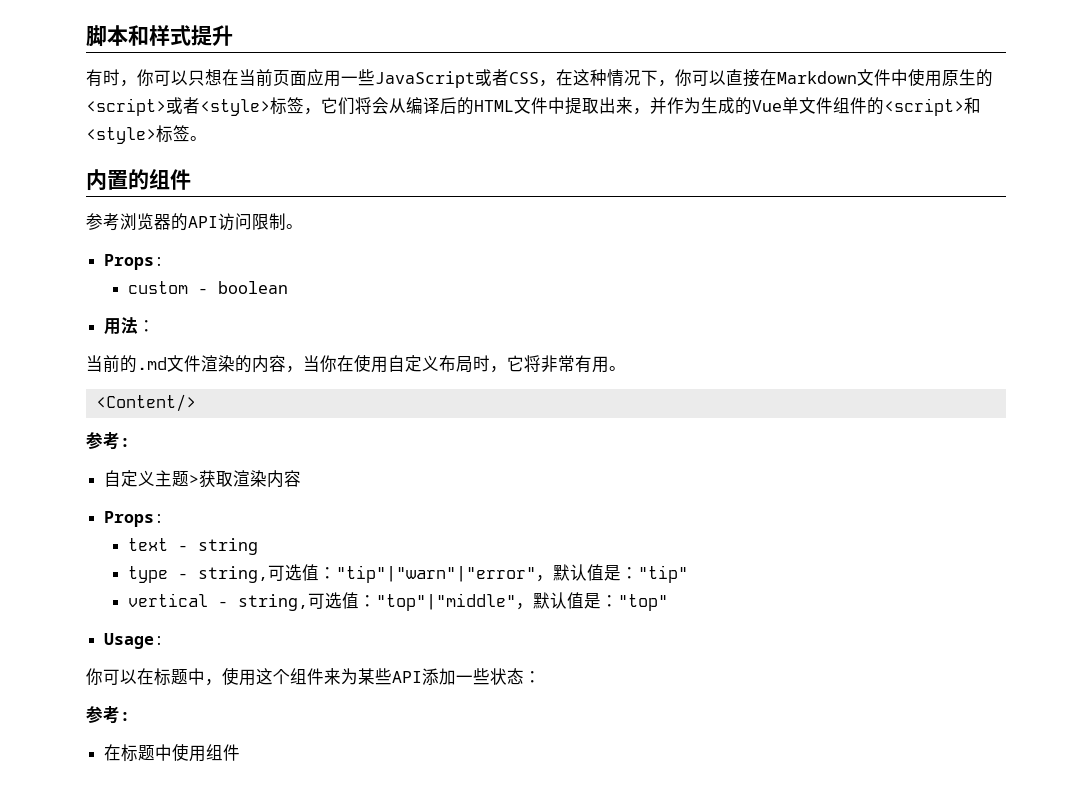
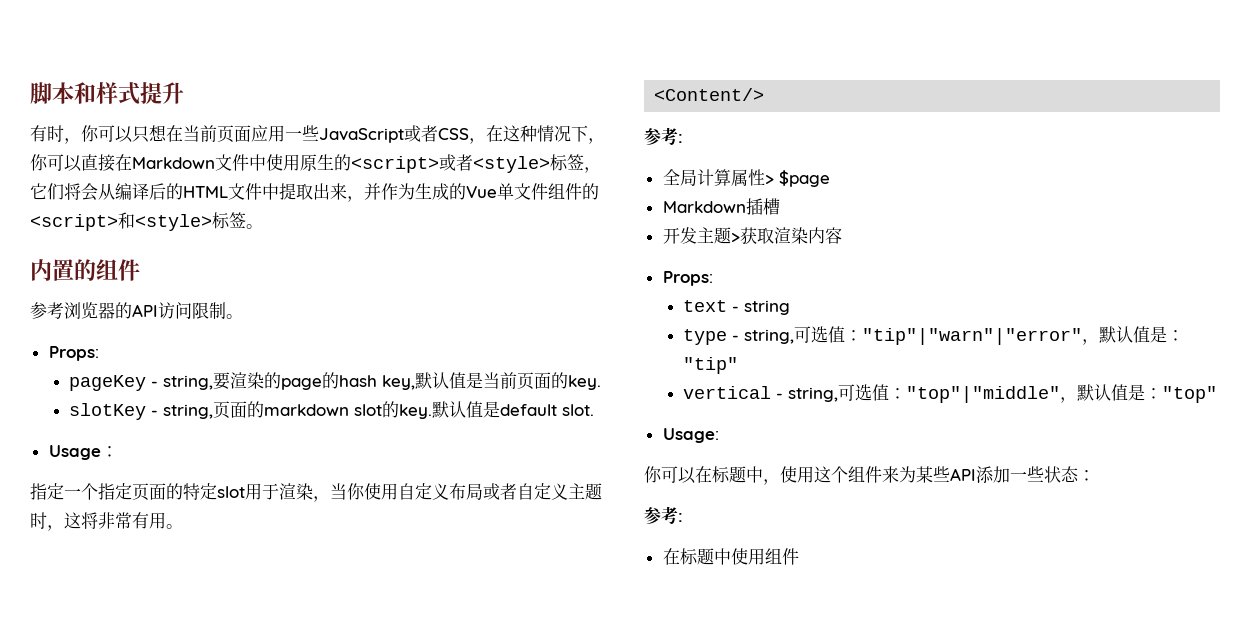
[128,281,289,294] [104,317,156,335] [86,355,524,373] custom - boolean // 用法： // 当前的.md文件渲染的内容，当你在使用自定义布局时，它 -> [69,372,602,391] [69,401,595,420] [48,445,118,460] [30,483,602,502] [30,512,81,531] pageKey - string,要渲染的page的hash key,默认值是当前页面的key. // slotKey - string,页面的markdown slot的key.默认值是default slot. // Usage： // 指定一个指定页面的特定slot用于渲染，当你使用自定义布局或者自定义主题时，这
[104,470,156,487] 自定义 -> [662,169,830,187] [662,198,780,215] [662,227,697,244] 全局计算属性> $page // Markdown插槽 // 开发

